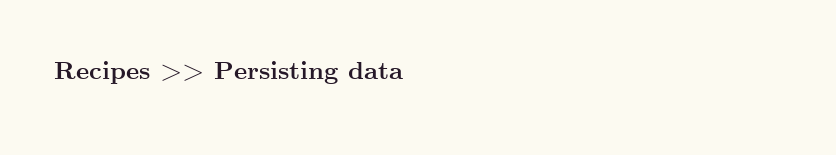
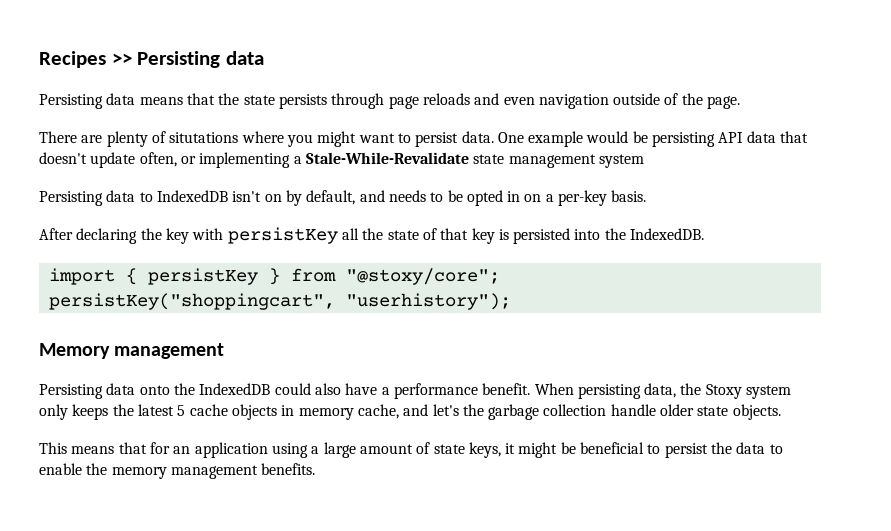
(403, 70) none -> [39,93,741,109] [39,131,809,147] [39,152,644,168] [39,190,647,206] [39,227,705,244] [48,268,500,285] [48,293,511,310] [39,343,225,359] [39,383,792,399] [39,404,781,420] [39,442,783,458] [39,463,316,479] // Persisting data means that the state persists through page reloads and even navigation outside of the page. // There are plenty of situtations where you might want to persist data. One example would be persisting API data that doesn't update often, or implementing a Stale-While-Revalidate state management system // Persisting data to IndexedDB isn't on by default, and needs to be opted in on a per-key basis. // After declaring the key with persistKey all the state of that key is persisted into the IndexedDB. // import { persistKey } from "@stoxy/core"; // persistKey("shoppingcart", "userhistory"); // Memory management // Persisting data onto the IndexedDB could also have a performance benefit. When persisting data, the Stoxy system only keeps the latest 5 cache objects in memory cache, and let's the garbage collection handle older state objects. // This means that for an application using a large amount of state keys, it might be beneficial to persist the data to enable the memory management benefits.

